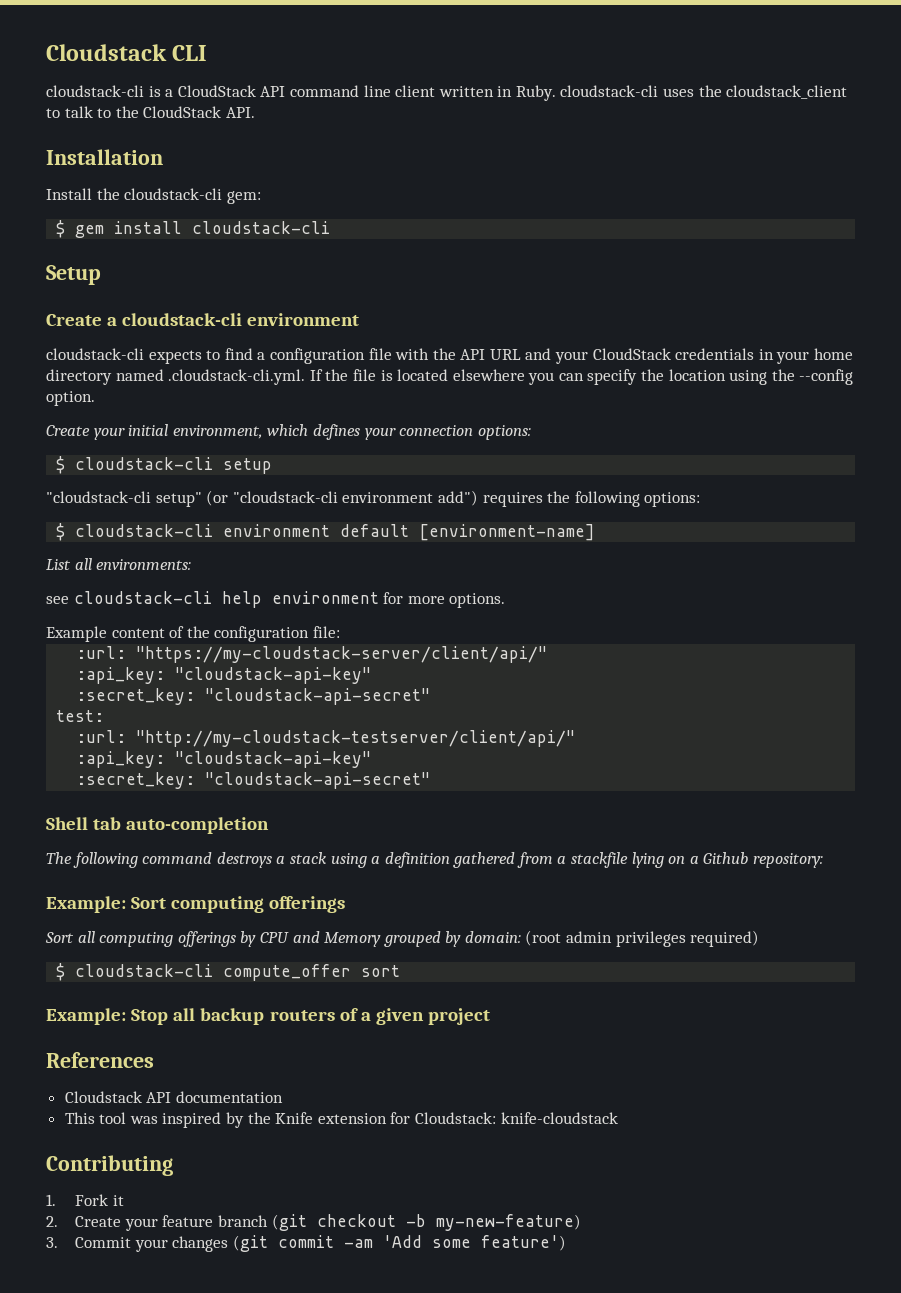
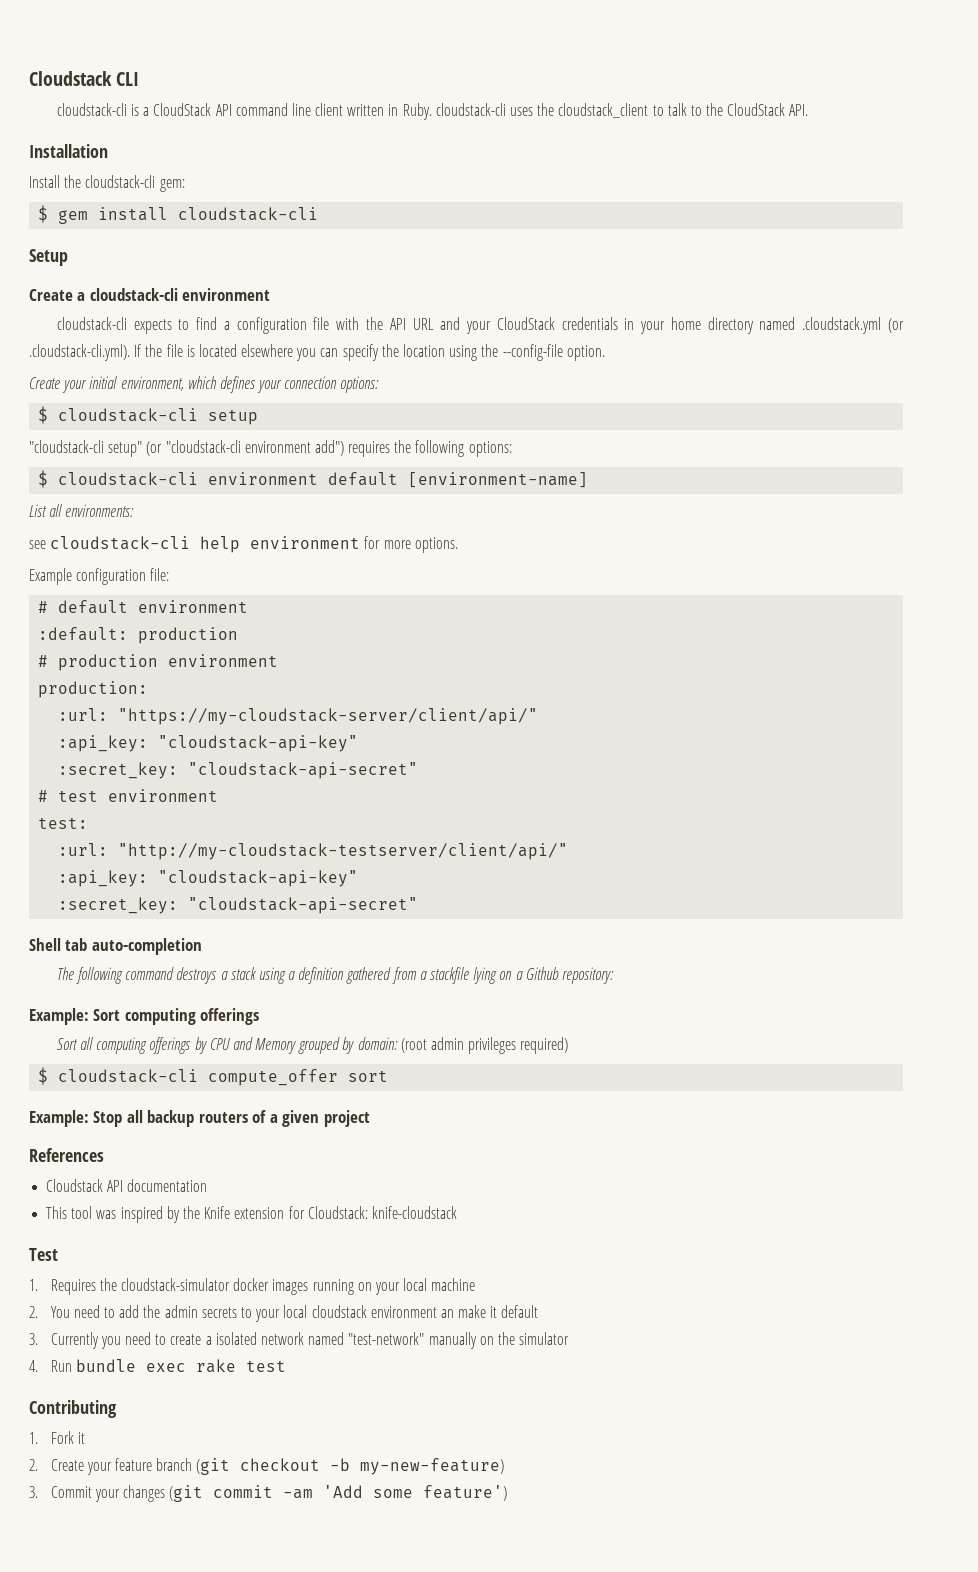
[168,369,306,385] .cloudstack-cli.yml. -> [802,317,904,334] [29,344,130,361] .cloudstack.yml (or .cloudstack-cli.yml).
[799,369,854,385] --config -> [502,344,563,361] --config-file
[111,626,210,638] content of the -> (72, 576) none
(340, 632) none -> [38,600,249,614] [38,627,239,644] [38,654,279,671] [38,681,149,698] // # default environment // :default: production // # production environment // production:
(431, 696) none -> [38,789,219,802] // # test environment
(618, 1118) none -> [29,1248,58,1261] [29,1278,476,1295] [29,1305,539,1322] [29,1332,570,1349] [29,1359,286,1373] // Test // 1. Requires the cloudstack-simulator docker images running on your local machine // 2. You need to add the admin secrets to your local cloudstack environment an make it default // 3. Currently you need to create a isolated network named "test-network" manually on the simulator // 4. Run bundle exec rake test

